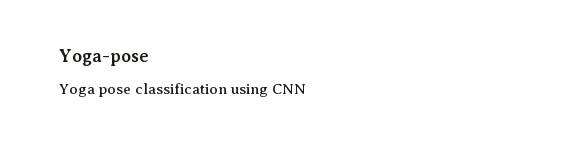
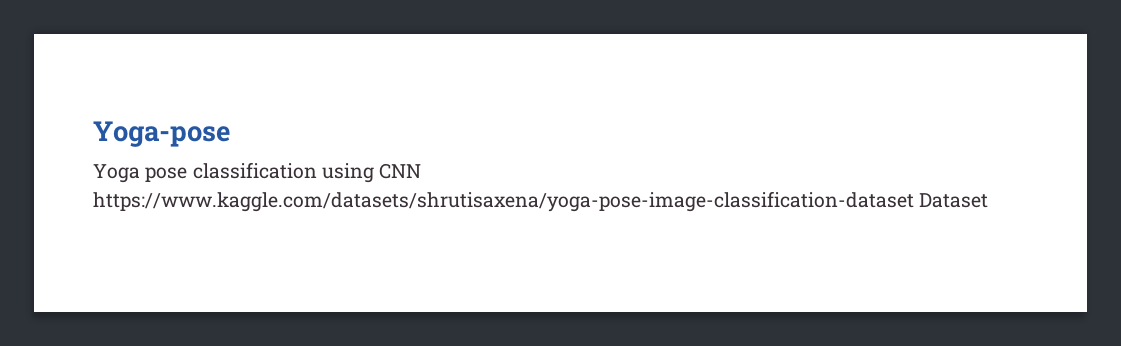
(307, 89) none -> [93,191,989,212] https://www.kaggle.com/datasets/shrutisaxena/yoga-pose-image-classification-dataset Dataset

